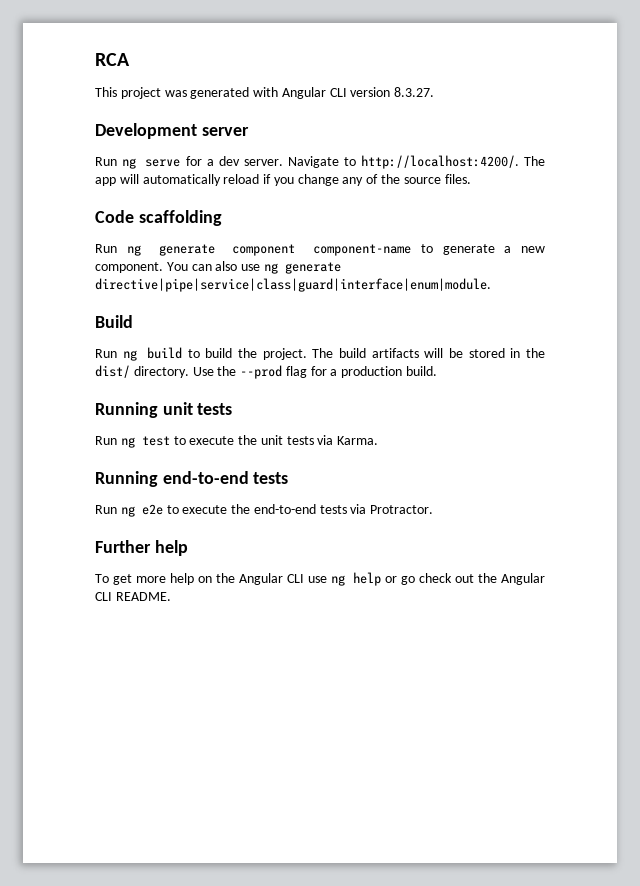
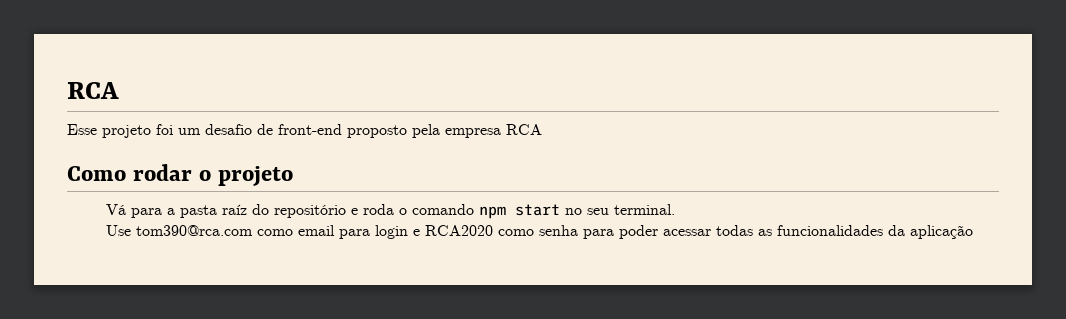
[95,53,130,66] [95,87,435,99] [95,123,249,139] [95,155,545,169] [95,174,471,186] [95,210,222,226] [95,244,545,256] [95,261,341,274] [95,278,491,292] [95,315,133,328] [95,347,545,361] [95,365,438,379] [95,402,233,418] [95,435,379,448] [95,471,289,487] [95,504,434,517] [95,540,188,556] [95,572,545,586] [95,592,171,601] RCA // This project was generated with Angular CLI version 8.3.27. // Development server // Run ng serve for a dev server. Navigate to http://localhost:4200/. The app will automatically reload if you change any of the source files. // Code scaffolding // Run ng generate component component-name to generate a new component. You can also use ng generate directive|pipe|service|class|guard|interface|enum|module. // Build // Run ng build to build the project. The build artifacts will be stored in the dist/ directory. Use the --prod flag for a production build. // Running unit tests // Run ng test to execute the unit tests via Karma. // Running end-to-end tests // Run ng e2e to execute the end-to-end tests via Protractor. // Further help // To get more help on the Angular CLI use ng help or go check out the Angular CLI README. -> [67,82,119,99] [67,124,542,138] [67,164,294,186] [105,204,675,219] [105,225,973,239] RCA // Esse projeto foi um desafio de front-end proposto pela empresa RCA // Como rodar o projeto // Vá para a pasta raíz do repositório e roda o comando npm start no seu terminal. // Use tom390@rca.com como email para login e RCA2020 como senha para poder acessar todas as funcionalidades da aplicação

